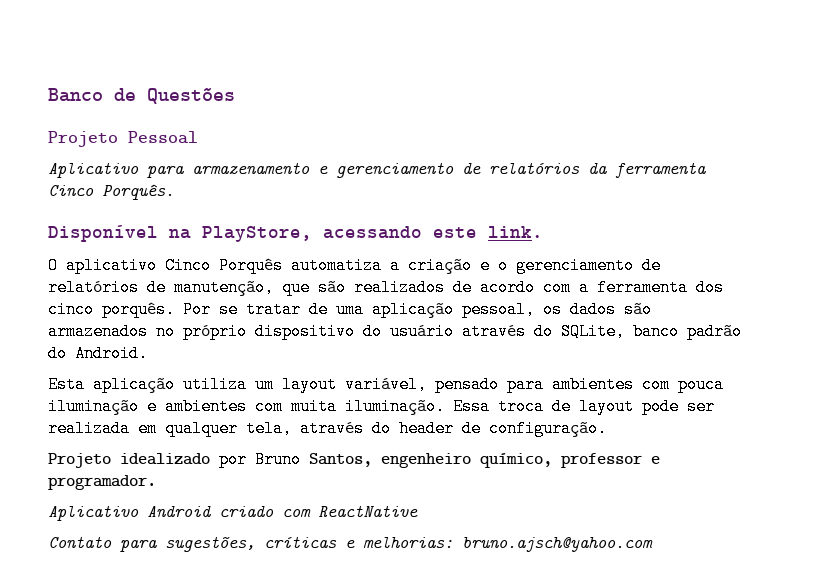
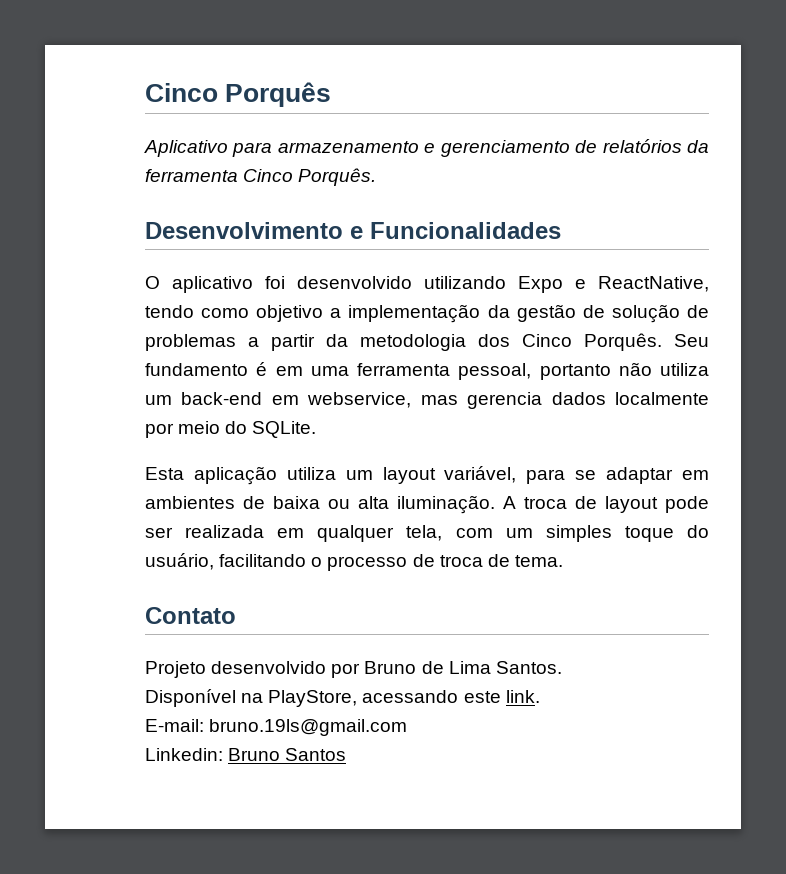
[48,88,235,104] [48,131,198,147] Banco de Questões // Projeto Pessoal -> [145,82,332,107] Cinco Porquês
[48,225,543,242] [48,257,661,274] [48,279,724,296] [48,301,652,318] [48,323,742,340] [48,345,148,362] Disponível na PlayStore, acessando este link. // O aplicativo Cinco Porquês automatiza a criação e o gerenciamento de relatórios de manutenção, que são realizados de acordo com a ferramenta dos cinco porquês. Por se tratar de uma aplicação pessoal, os dados são armazenados no próprio dispositivo do usuário através do SQLite, banco padrão do Android. -> [145,222,561,239] [145,276,709,293] [145,304,710,323] [145,333,709,351] [145,362,709,380] [145,392,710,409] [145,421,317,438] Desenvolvimento e Funcionalidades // O aplicativo foi desenvolvido utilizando Expo e ReactNative, tendo como objetivo a implementação da gestão de solução de problemas a partir da metodologia dos Cinco Porquês. Seu fundamento é em uma ferramenta pessoal, portanto não utiliza um back-end em webservice, mas gerencia dados localmente por meio do SQLite.
[435,376,724,393] [48,398,490,415] pensado para ambientes com pouca iluminação e ambientes com muita iluminação. Essa -> [526,467,710,484] [145,495,516,514] para se adaptar em ambientes de baixa ou alta iluminação. A
[300,420,607,437] [48,453,210,468] através do header de configuração. // Projeto idealizado -> [455,525,709,542] [145,553,563,571] [145,607,236,624] [145,661,327,678] com um simples toque do usuário, facilitando o processo de troca de tema. // Contato // Projeto desenvolvido
[309,453,660,468] [48,475,156,490] [48,505,418,521] [48,536,653,552] Santos, engenheiro químico, professor e programador. // Aplicativo Android criado com ReactNative // Contato para sugestões, críticas e melhorias: bruno.ajsch@yahoo.com -> [421,661,562,674] [145,689,540,707] [145,719,408,736] [145,748,347,761] de Lima Santos. // Disponível na PlayStore, acessando este link. // E-mail: bruno.19ls@gmail.com // Linkedin: Bruno Santos

